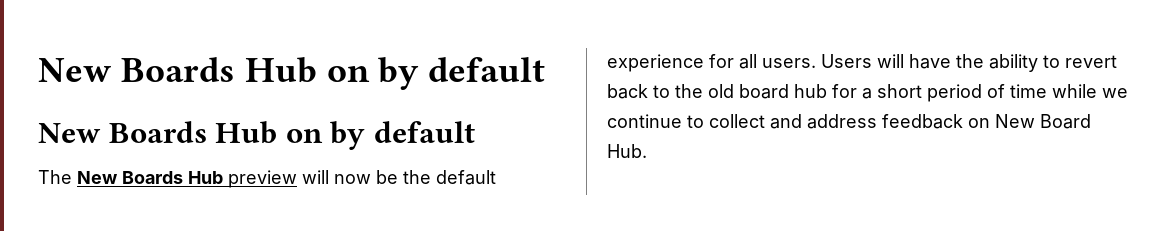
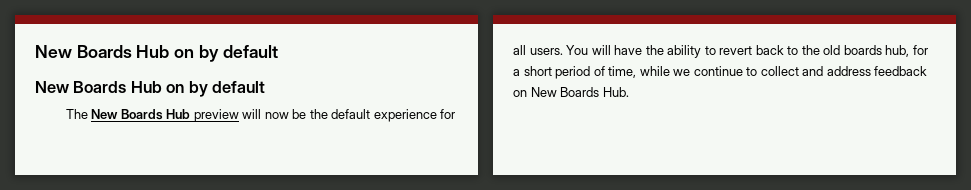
[821,54,872,68] Users -> [566,45,589,55] You
[739,84,827,99] board hub -> [843,45,910,57] boards hub,
[1010,84,1047,98] time -> [608,66,637,78] time,
[1040,114,1091,129] Board -> [560,87,600,97] Boards

